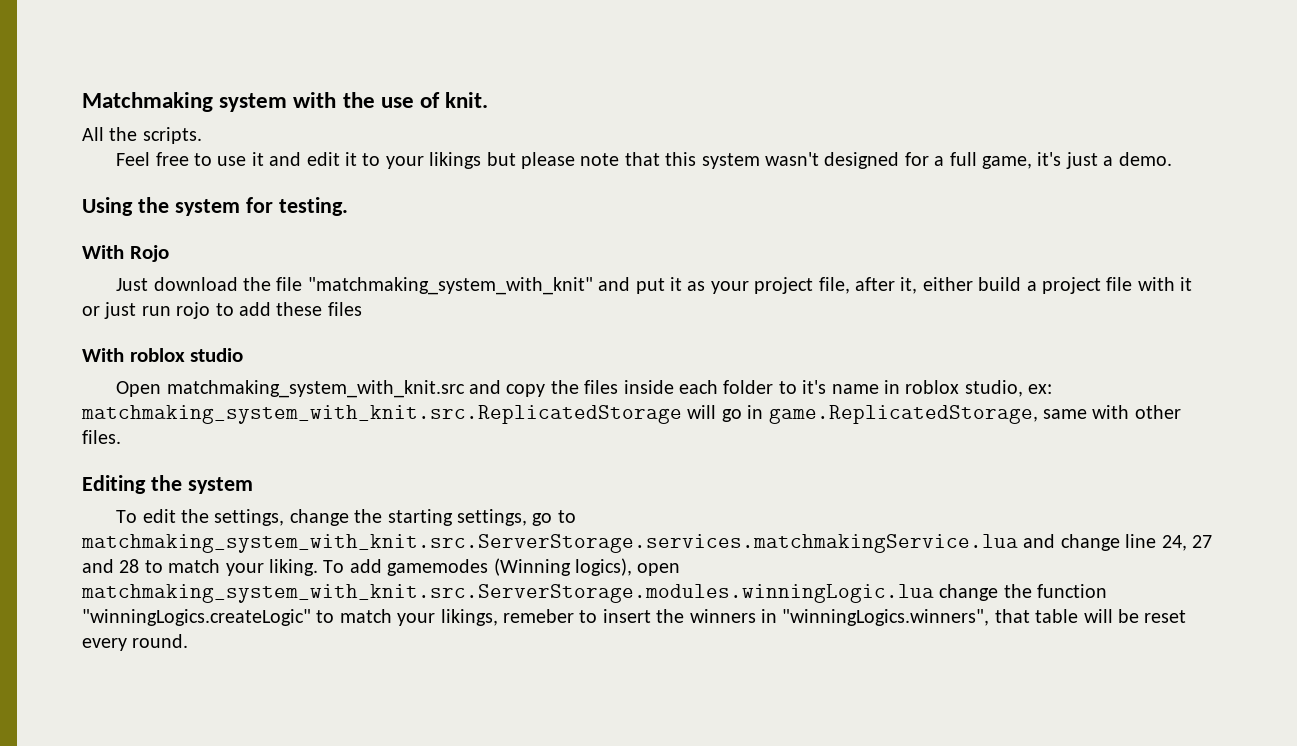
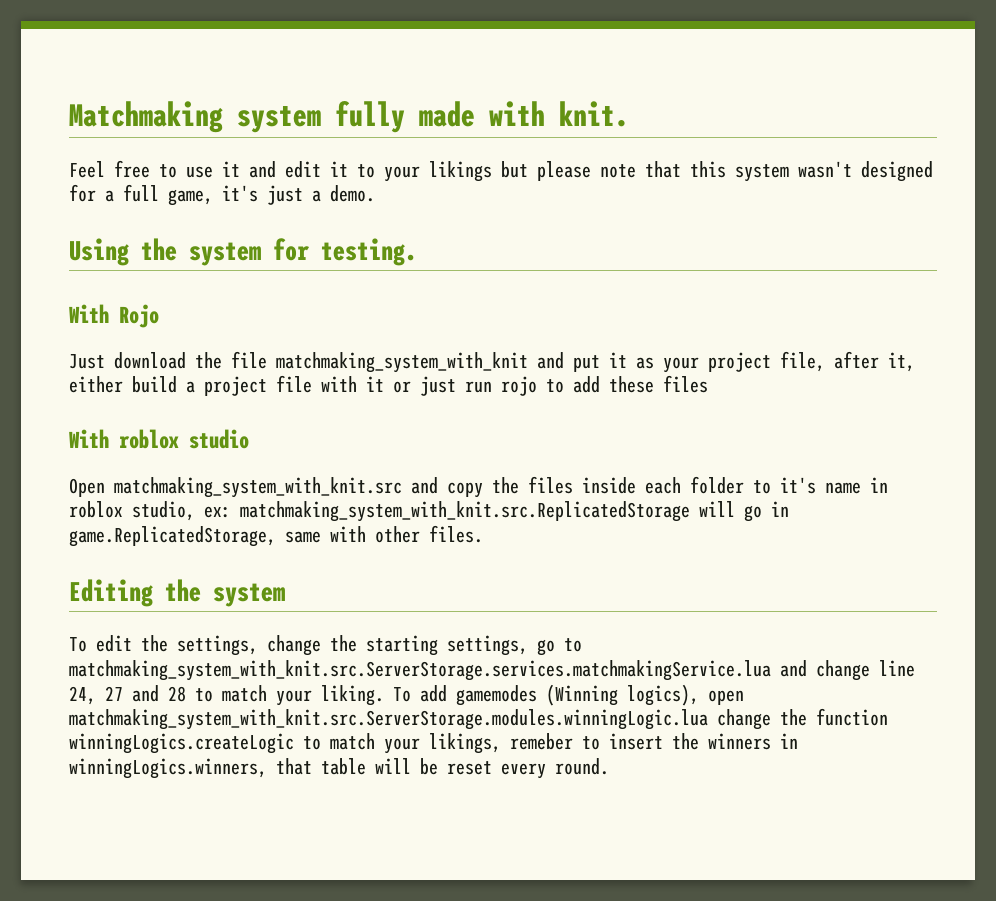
[293,92,489,108] [82,127,202,144] with the use of knit. // All the scripts. -> [335,100,629,133] fully made with knit.
[307,277,593,295] "matchmaking_system_with_knit" -> [276,352,528,373] matchmaking_system_with_knit
[82,609,311,626] "winningLogics.createLogic" -> [69,733,294,754] winningLogics.createLogic
[782,609,990,626] "winningLogics.winners", -> [69,758,267,779] winningLogics.winners,

